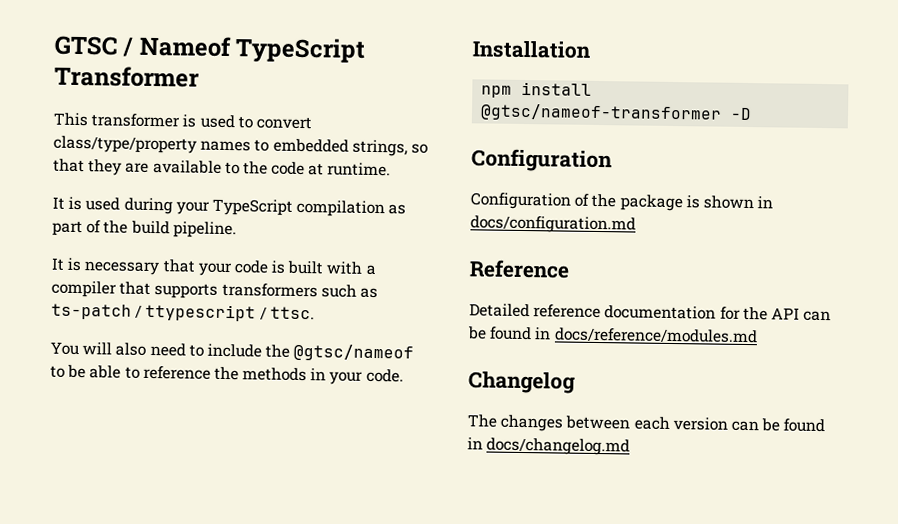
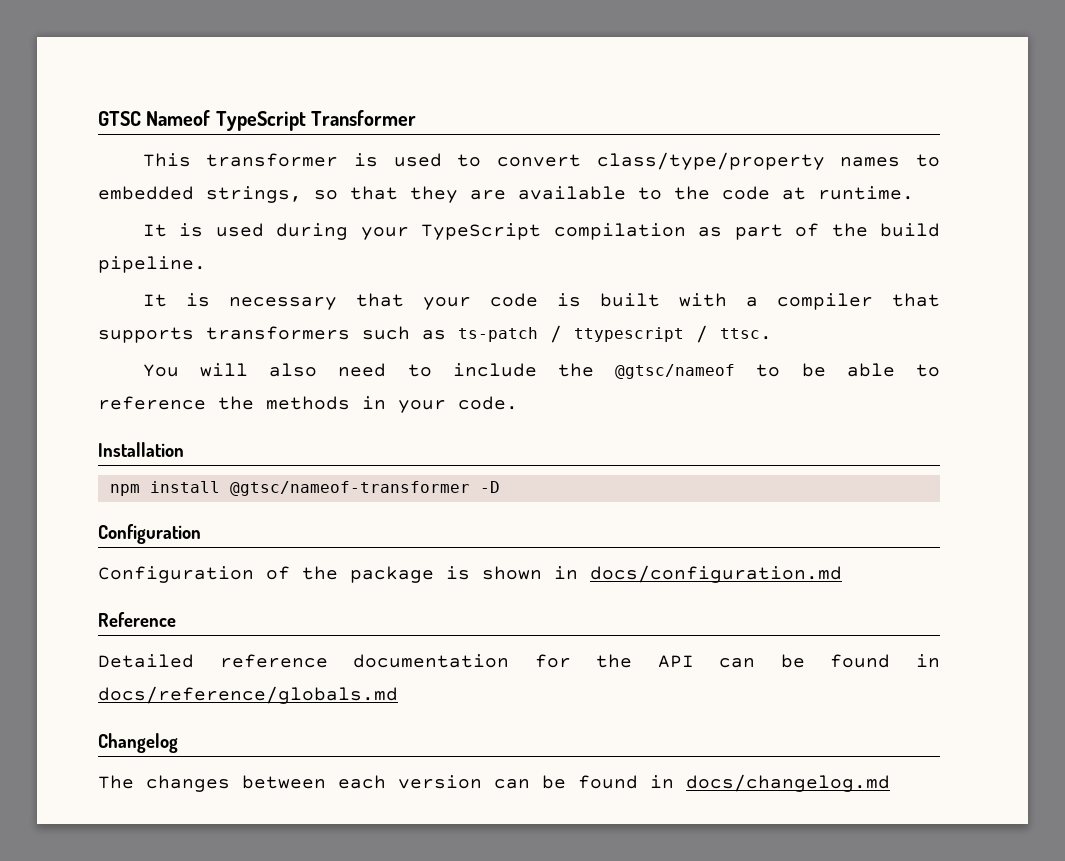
[122,36,134,57] / -> (141, 118) none
[553,327,758,344] docs/reference/modules.md -> [98,686,398,704] docs/reference/globals.md

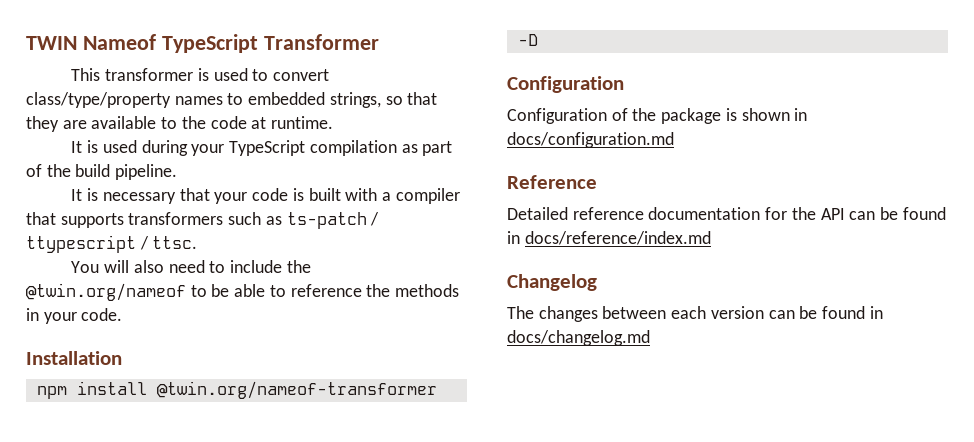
[98,111,141,126] GTSC -> [26,36,77,50] TWIN
[615,364,736,379] @gtsc/nameof -> [26,283,186,301] @twin.org/nameof
[229,481,470,496] @gtsc/nameof-transformer -> [156,381,437,399] @twin.org/nameof-transformer
[98,686,398,704] docs/reference/globals.md -> [524,231,711,245] docs/reference/index.md

